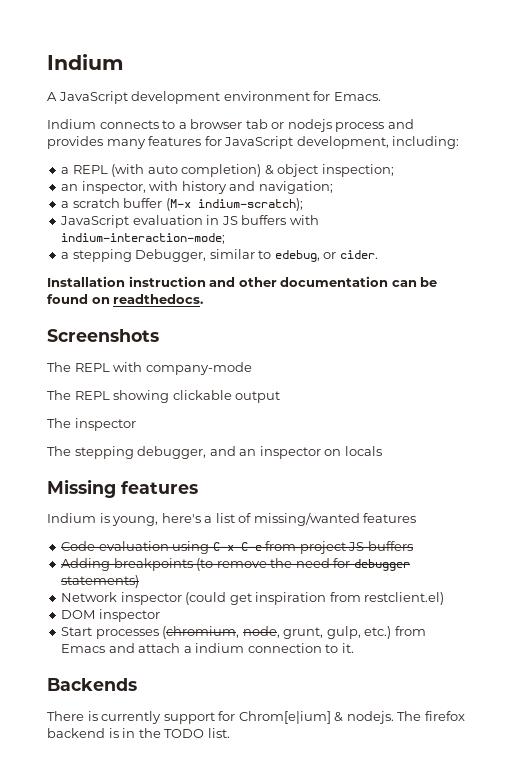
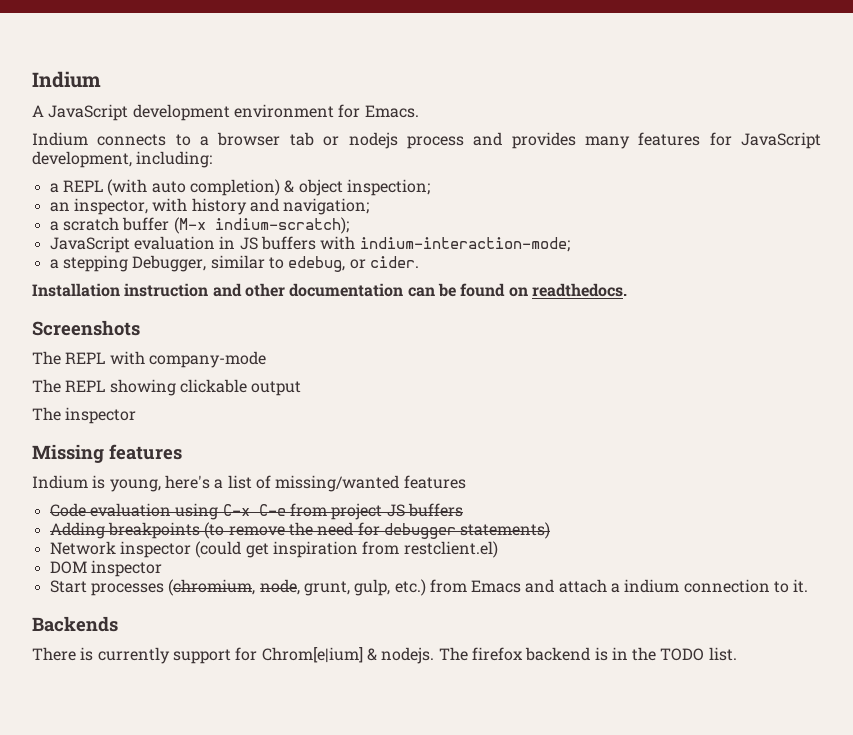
[47,446,382,459] // The stepping debugger, and an inspector on locals -> (137, 415) none

